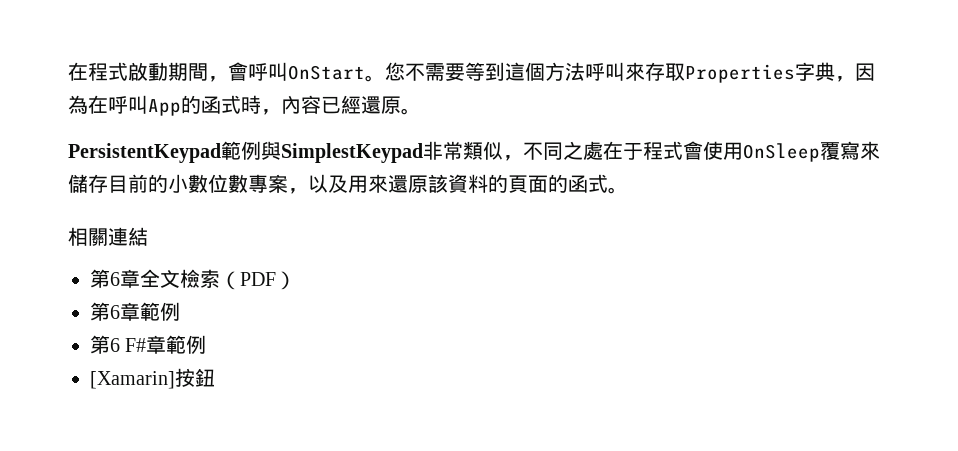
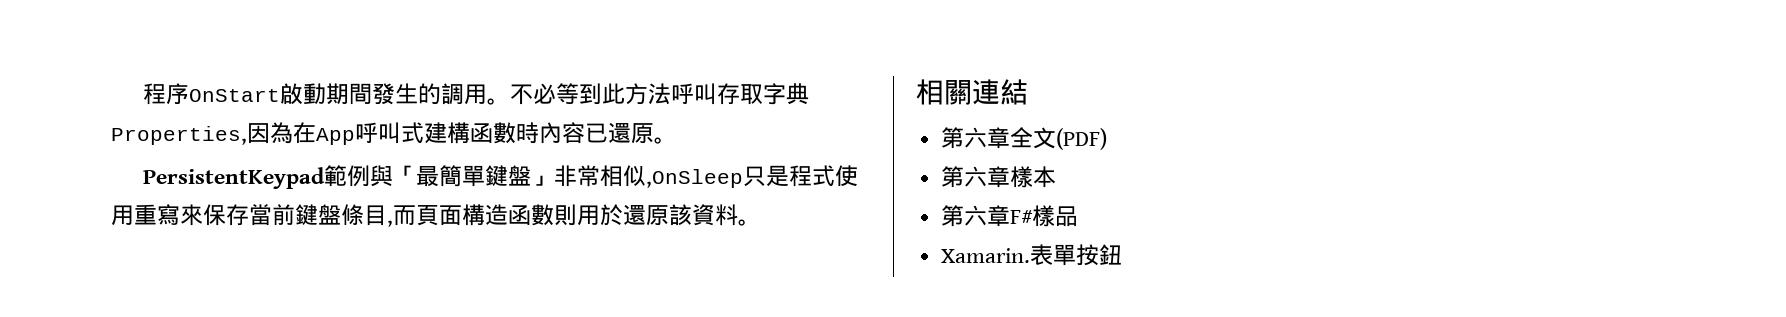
[68,62,875,83] [68,95,421,116] [68,141,880,163] [68,174,628,194] [68,227,148,246] [90,269,296,290] [90,302,180,321] [90,335,207,354] [90,371,175,389] 在程式啟動期間，會呼叫OnStart。您不需要等到這個方法呼叫來存取Properties字典，因為在呼叫App的函式時，內容已經還原。 // PersistentKeypad範例與SimplestKeypad非常類似，不同之處在于程式會使用OnSleep覆寫來儲存目前的小數位數專案，以及用來還原該資料的頁面的函式。 // 相關連結 // 第6章全文檢索（PDF） // 第6章範例 // 第6 F#章範例 // [Xamarin] -> [143,83,810,105] [111,122,677,145] [143,165,859,189] [111,204,761,227] [916,79,1028,105] [940,127,1107,150] [940,166,1056,188] [940,205,1078,227] [940,244,1076,266] 程序OnStart啟動期間發生的調用。不必等到此方法呼叫存取字典Properties,因為在App呼叫式建構函數時內容已還原。 // PersistentKeypad範例與「最簡單鍵盤」非常相似,OnSleep只是程式使用重寫來保存當前鍵盤條目,而頁面構造函數則用於還原該資料。 // 相關連結 // 第六章全文(PDF) // 第六章樣本 // 第六章F#樣品 // Xamarin.表單

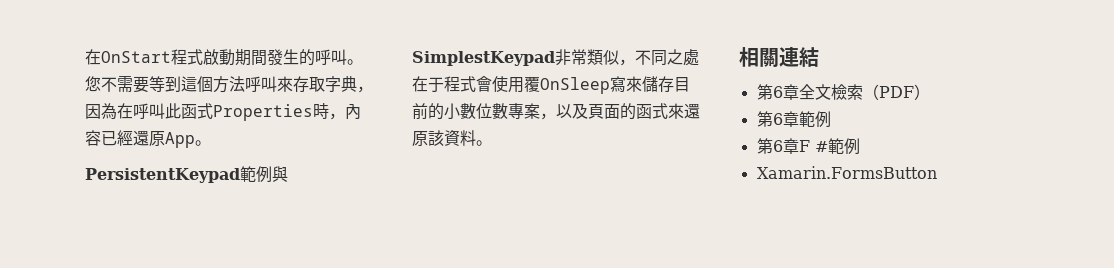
[143,83,281,105] 程序OnStart -> [85,49,203,65] 在OnStart程式
[441,83,626,105] 調用。不必等到此 -> [315,49,363,65] [85,76,213,93] 呼叫。您不需要等到這個
(718, 94) none -> [277,76,293,92] 來
[111,122,677,145] [143,165,859,189] [111,204,623,227] Properties,因為在App呼叫式建構函數時內容已還原。 // PersistentKeypad範例與「最簡單鍵盤」非常相似,OnSleep只是程式使用重寫來保存當前鍵盤條目,而頁面構造函數則用於 -> [357,86,373,93] [85,103,361,121] [85,130,211,148] [85,166,288,183] [412,49,699,66] [412,76,690,94] [412,103,684,120] ，因為在呼叫此函式Properties時，內容已經還原App。 // PersistentKeypad範例與SimplestKeypad非常類似，不同之處在于程式會使用覆OnSleep寫來儲存目前的小數位數專案，以及頁面的函式來
[963,127,1107,150] [940,166,1056,188] [940,205,1078,227] [940,244,1122,266] 六章全文(PDF) // 第六章樣本 // 第六章F#樣品 // Xamarin.表單按鈕 -> [772,84,930,100] [756,111,831,128] [756,138,860,155] [756,166,937,179] 6章全文檢索（PDF） // 第6章範例 // 第6章F #範例 // Xamarin.FormsButton

